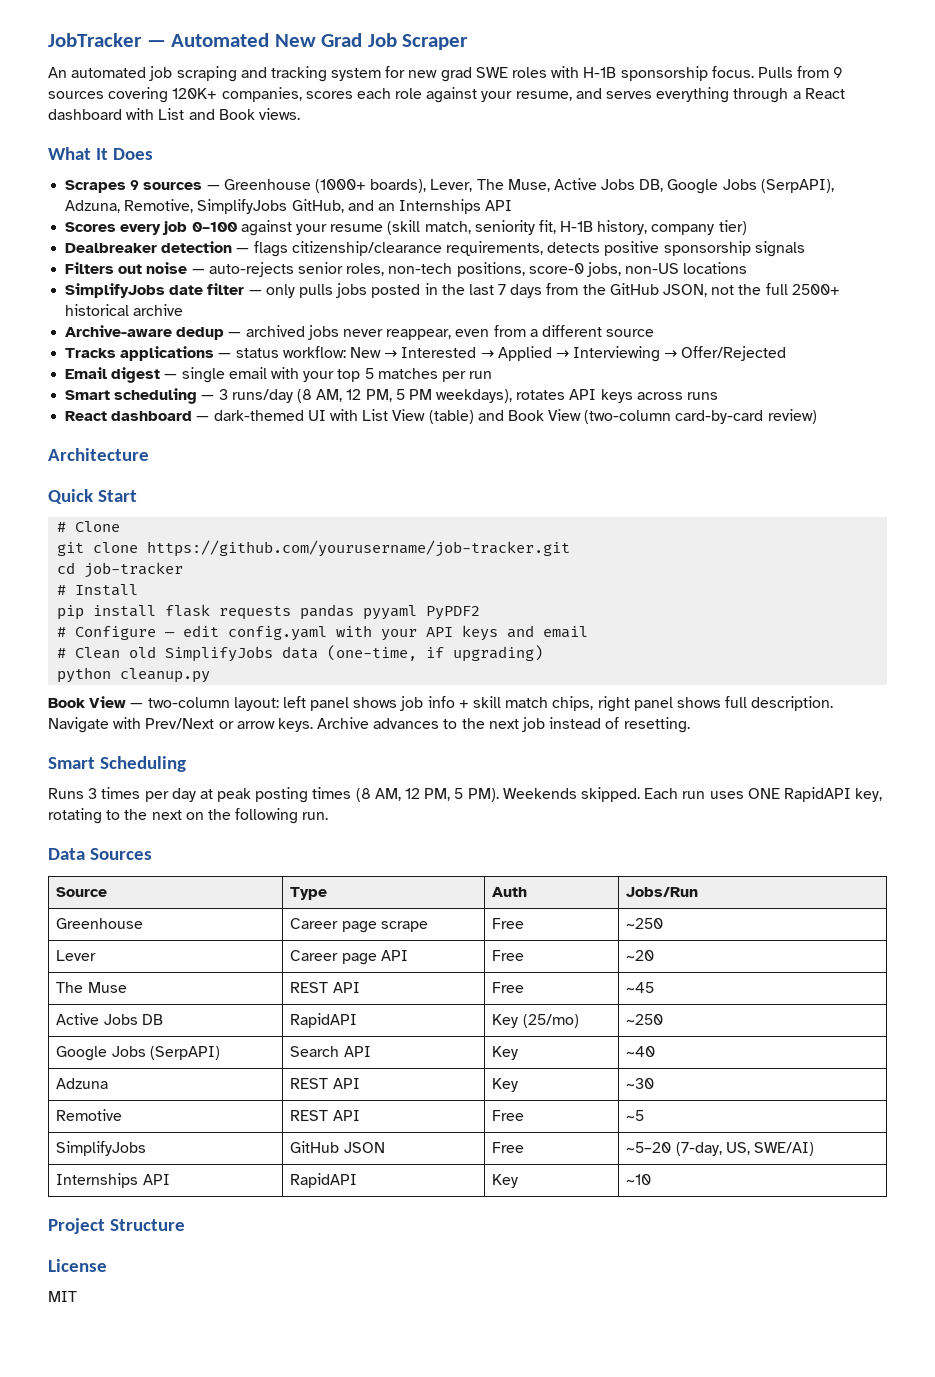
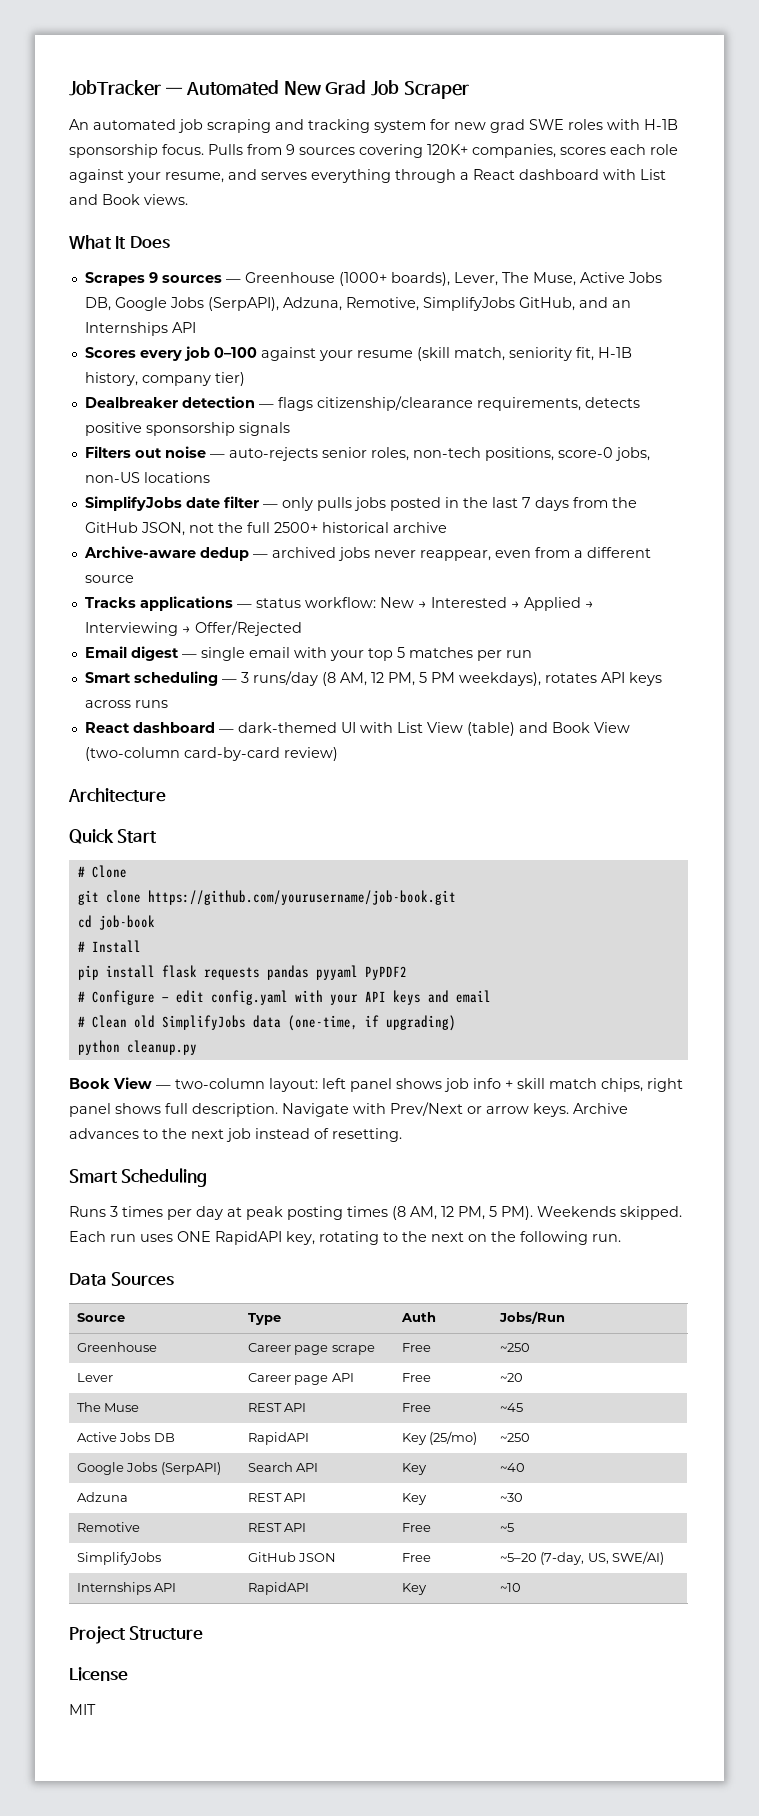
[147,540,571,557] https://github.com/yourusername/job-tracker.git -> [147,890,456,905] https://github.com/yourusername/job-book.git
[84,562,184,578] job-tracker -> [98,915,155,930] job-book

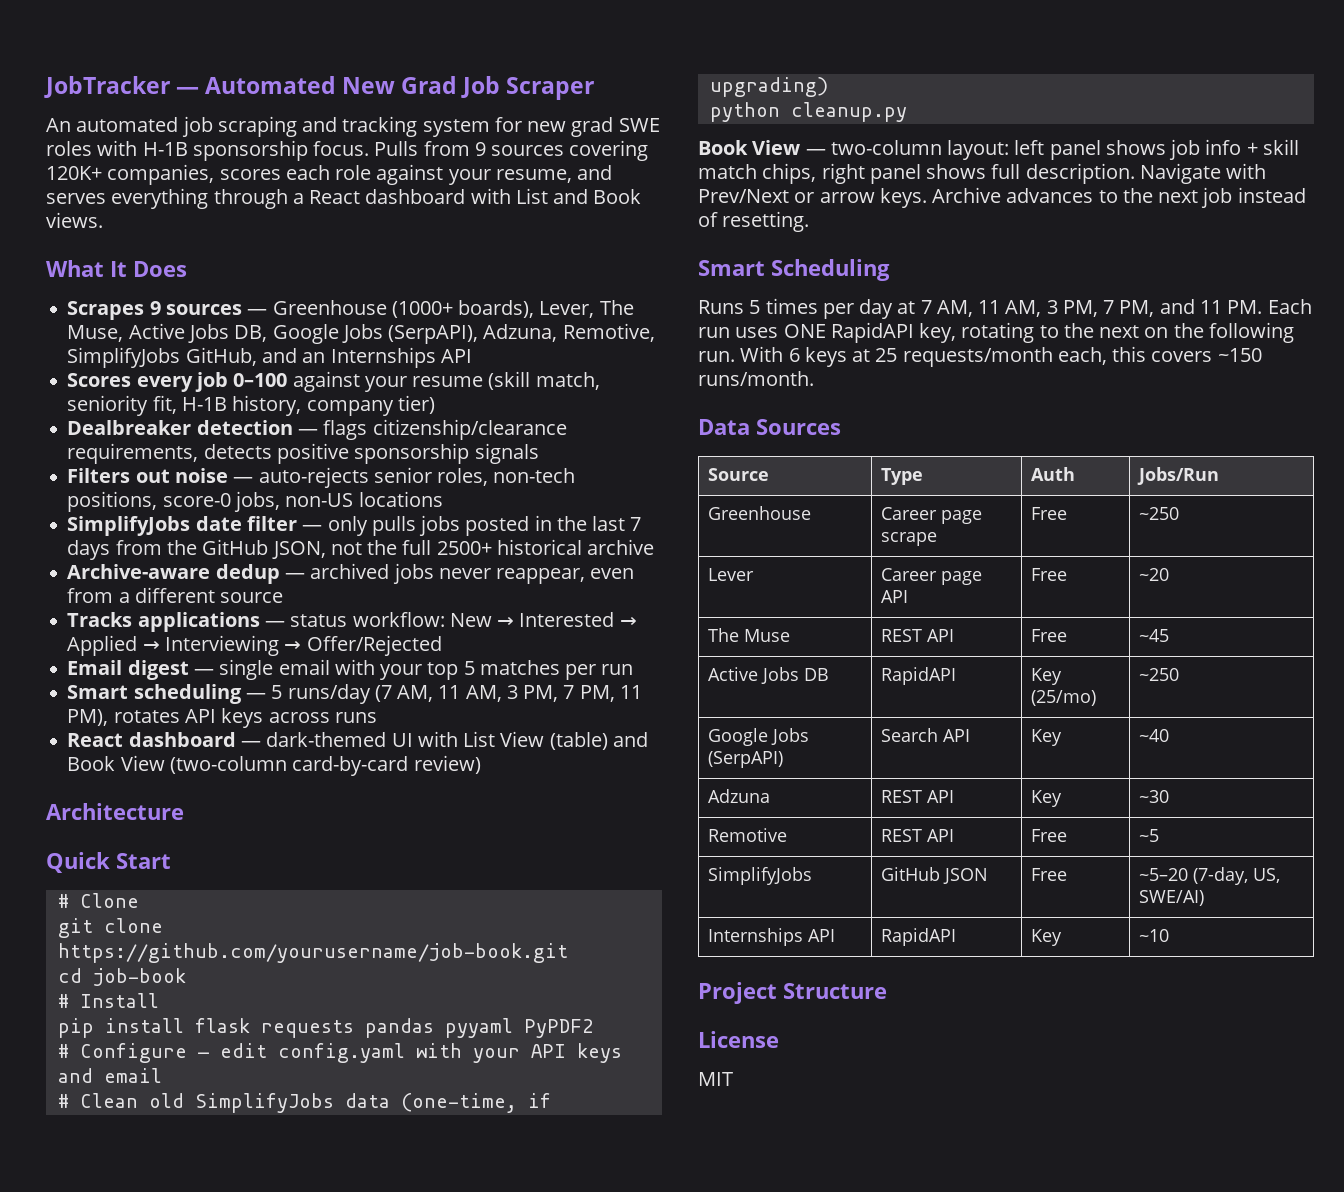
[240,671,541,686] 3 runs/day (8 AM, 12 PM, 5 PM weekdays), -> [271,684,642,704] [67,709,109,726] 5 runs/day (7 AM, 11 AM, 3 PM, 7 PM, 11 PM),
[110,1206,118,1217] 3 -> [749,300,761,314] 5
[246,1206,682,1220] peak posting times (8 AM, 12 PM, 5 PM). Weekends skipped. -> [920,299,1263,317] 7 AM, 11 AM, 3 PM, 7 PM, and 11 PM.
(621, 1238) none -> [740,346,1262,367] [698,371,814,386] With 6 keys at 25 requests/month each, this covers ~150 runs/month.

